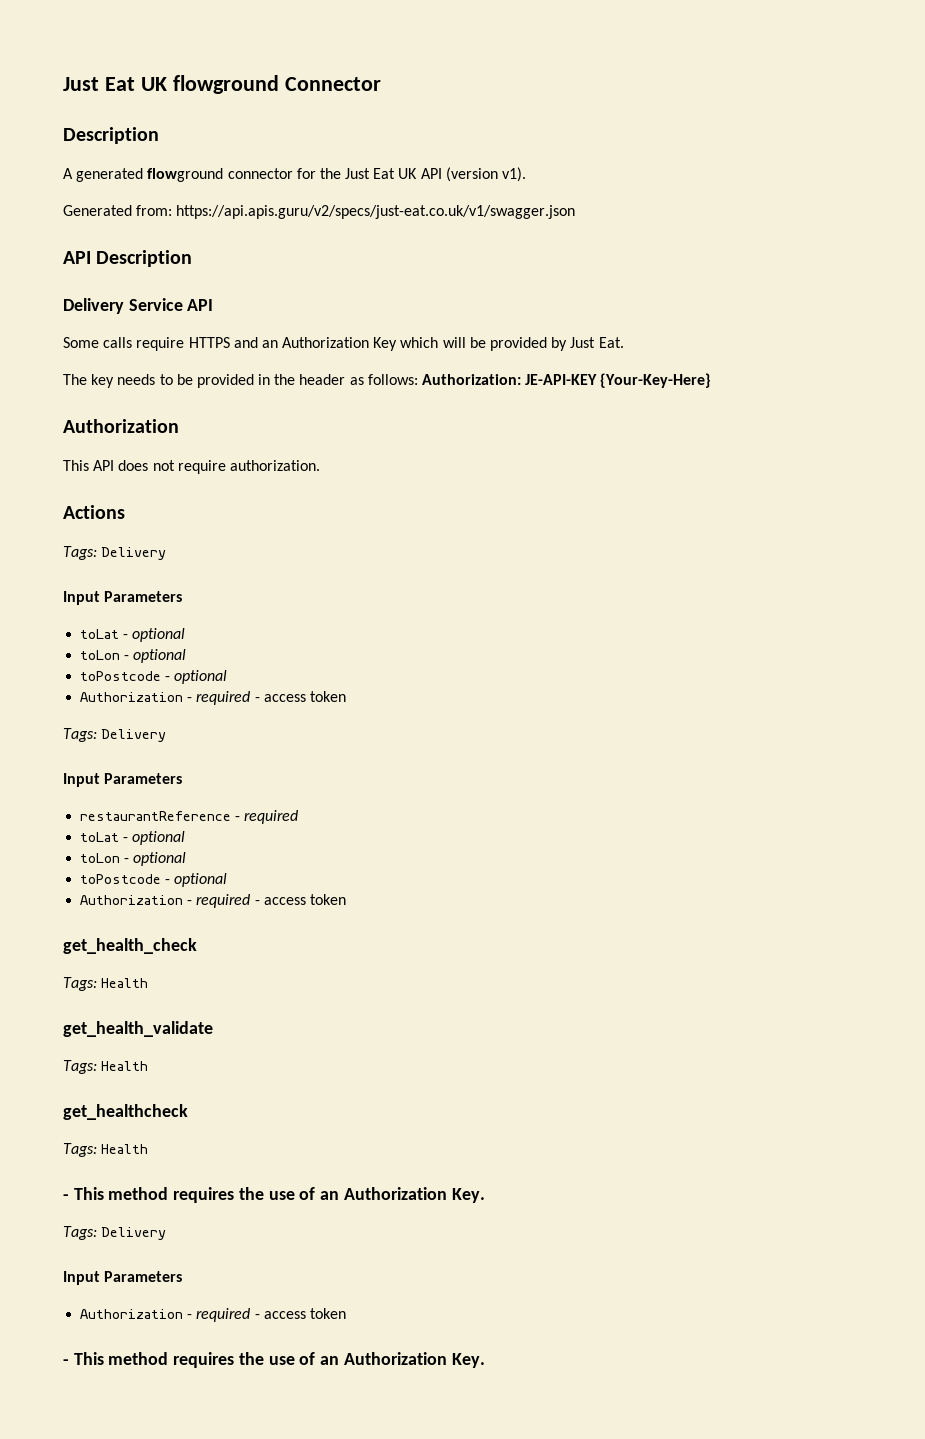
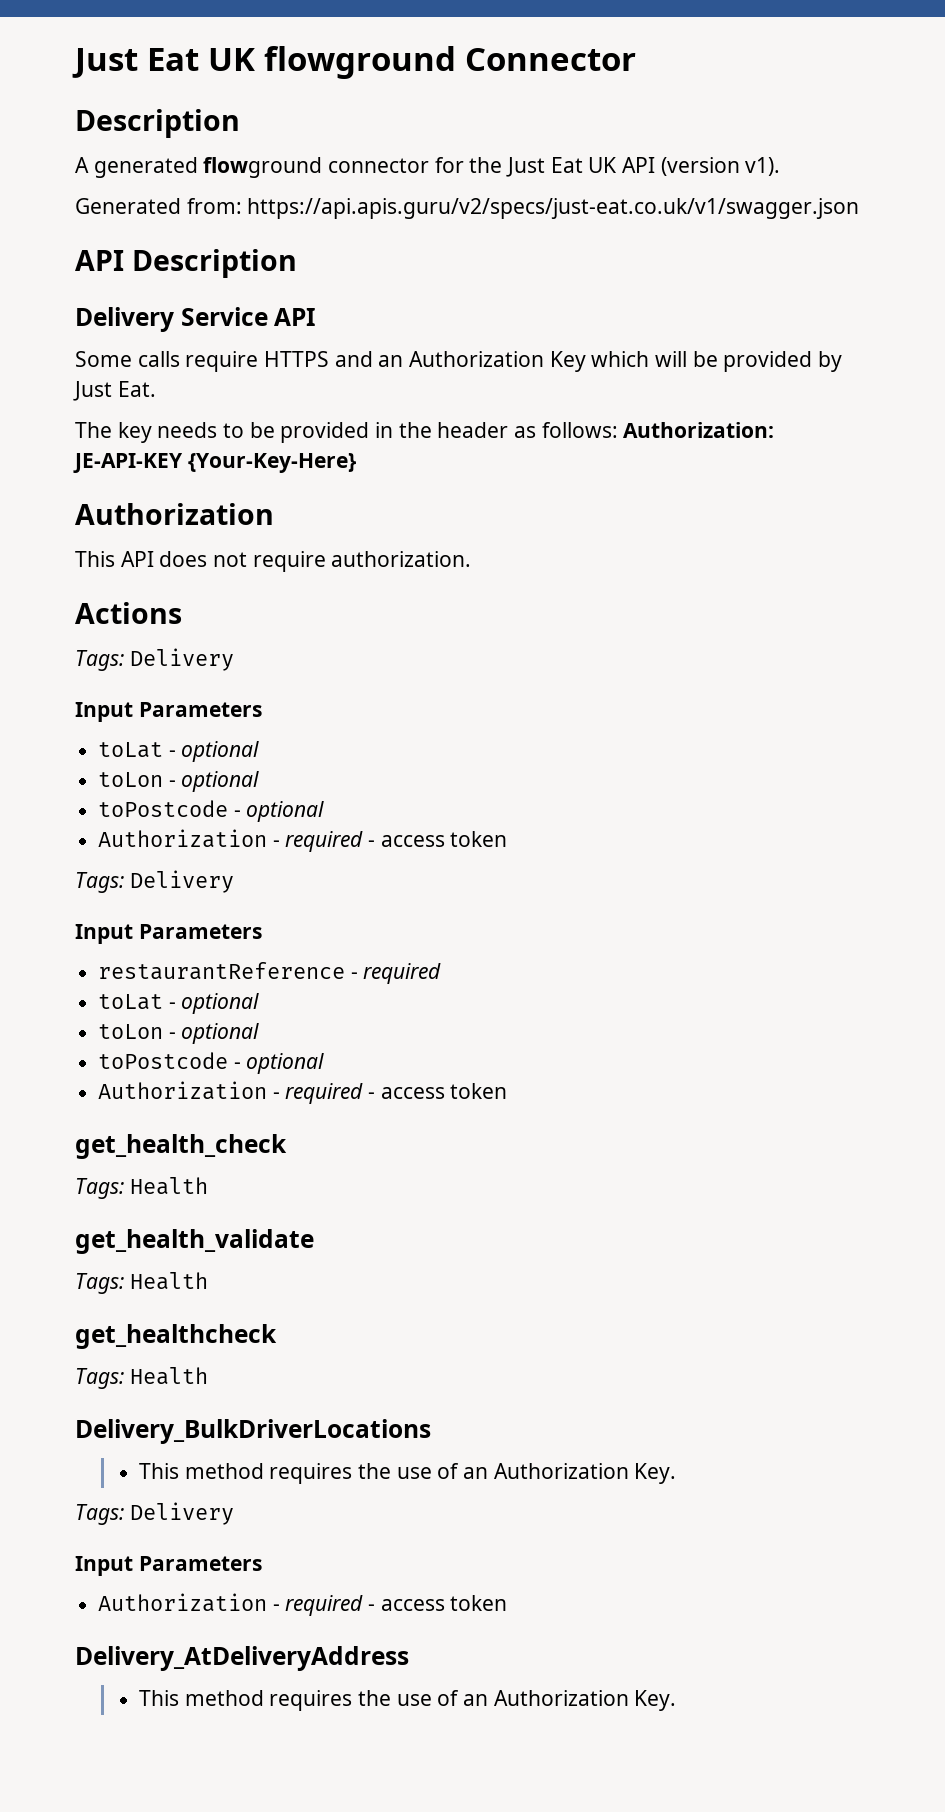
[63,1194,69,1200] - -> [75,1419,431,1444] Delivery_BulkDriverLocations //
[63,1359,69,1365] - -> [75,1646,409,1671] Delivery_AtDeliveryAddress //

